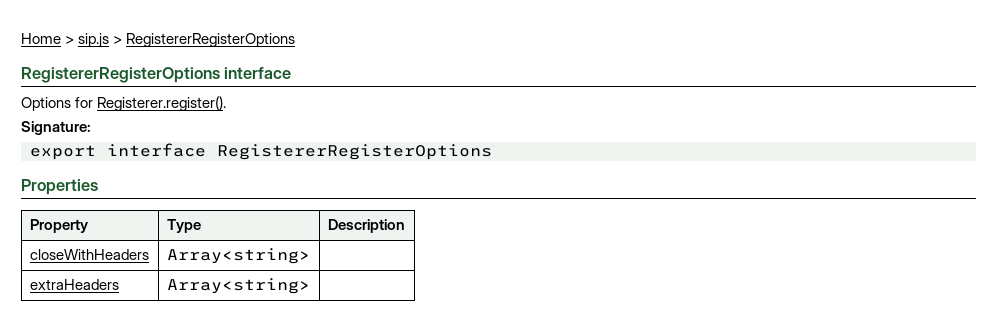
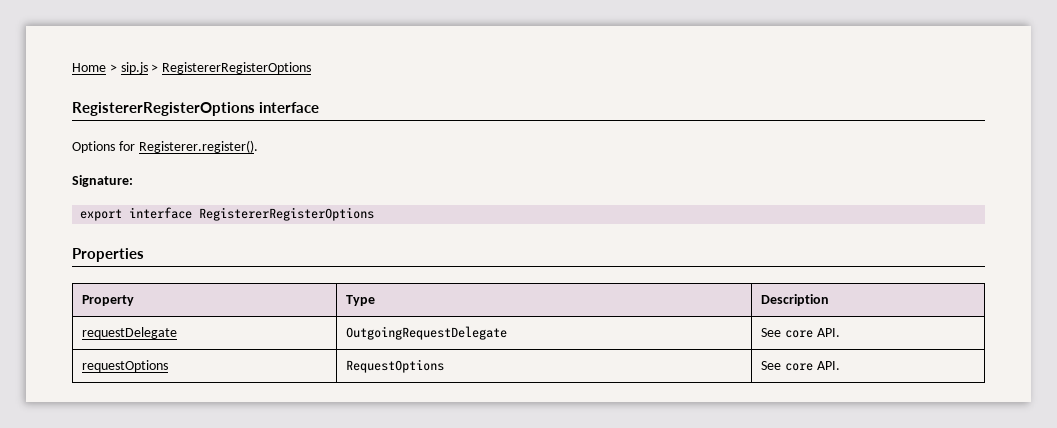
[29,249,149,260] [166,248,310,264] [29,279,119,290] [166,278,310,294] closeWithHeaders | Array<string> | // extraHeaders | Array<string> | -> [82,327,178,339] [346,326,508,340] [761,328,840,338] [82,360,169,372] [346,359,445,373] [761,361,840,371] requestDelegate | OutgoingRequestDelegate | See core API. // requestOptions | RequestOptions | See core API.

